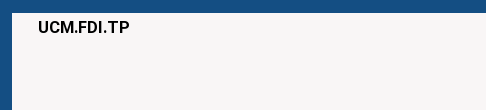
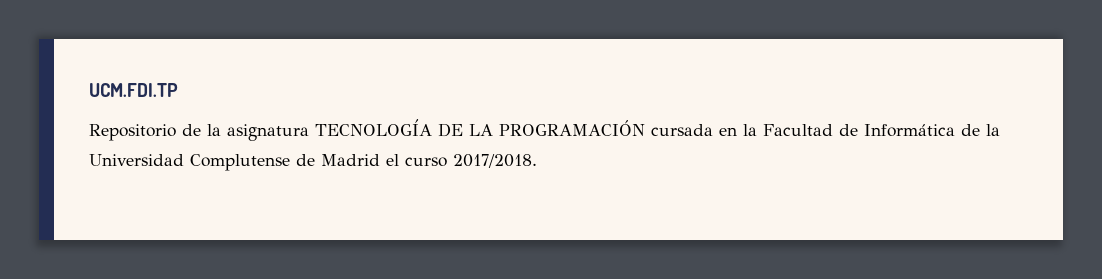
(130, 27) none -> [89,119,1000,141] [89,154,537,171] // Repositorio de la asignatura TECNOLOGÍA DE LA PROGRAMACIÓN cursada en la Facultad de Informática de la Universidad Complutense de Madrid el curso 2017/2018.

